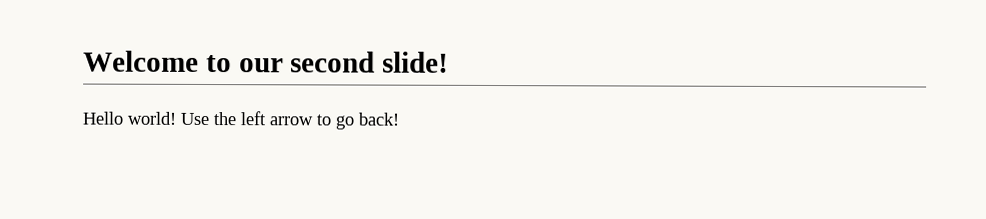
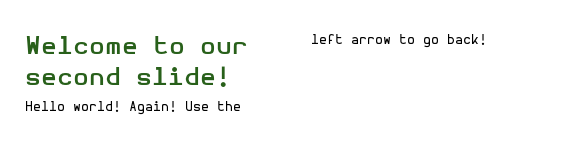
(176, 118) none -> [129,101,177,115] Again!

